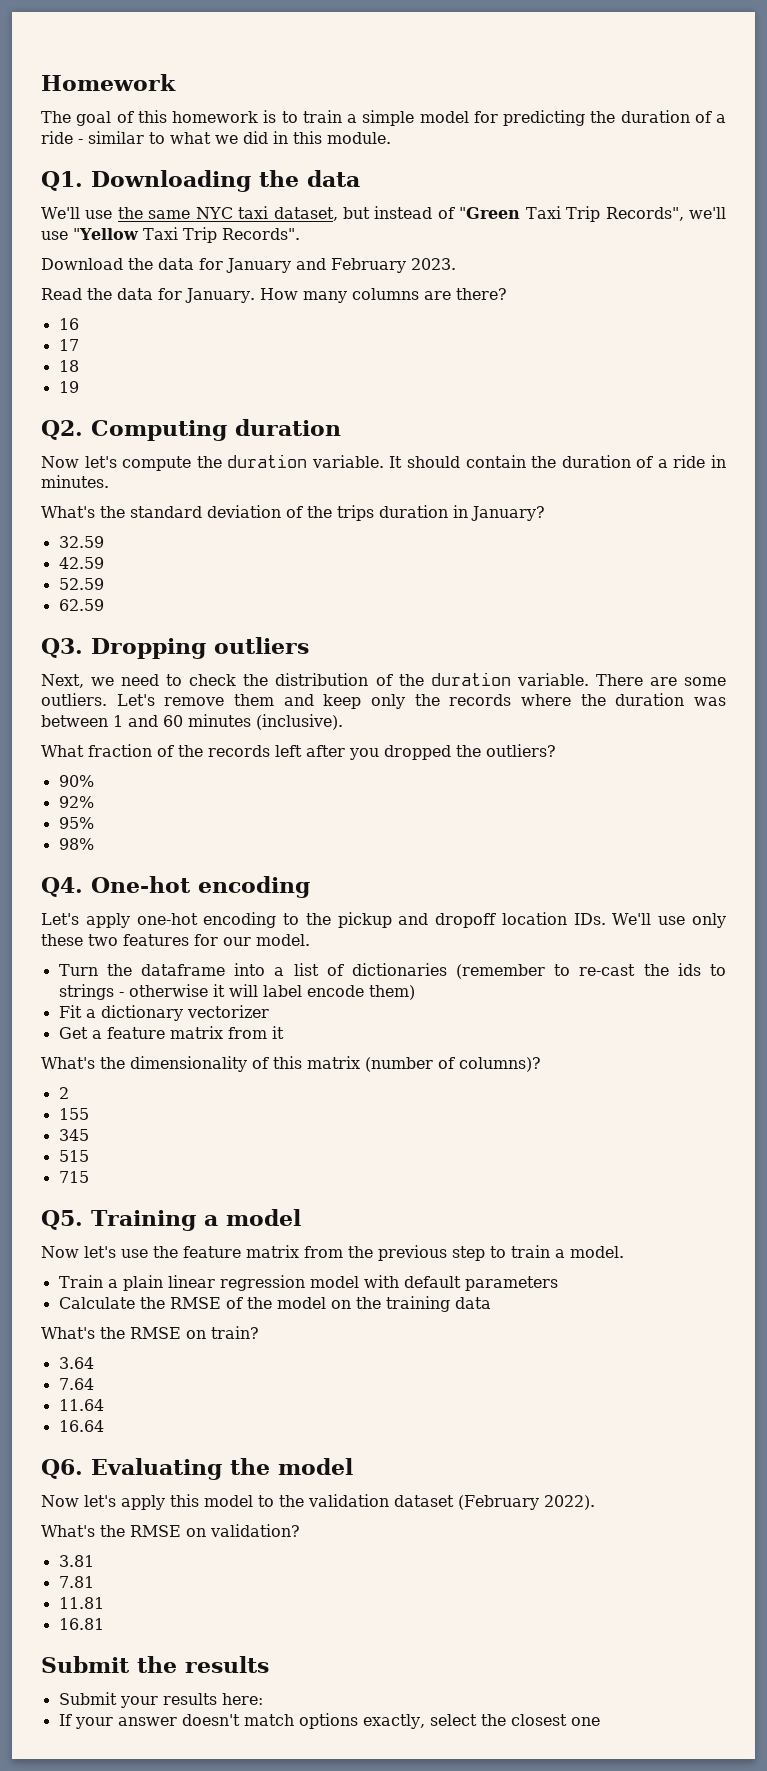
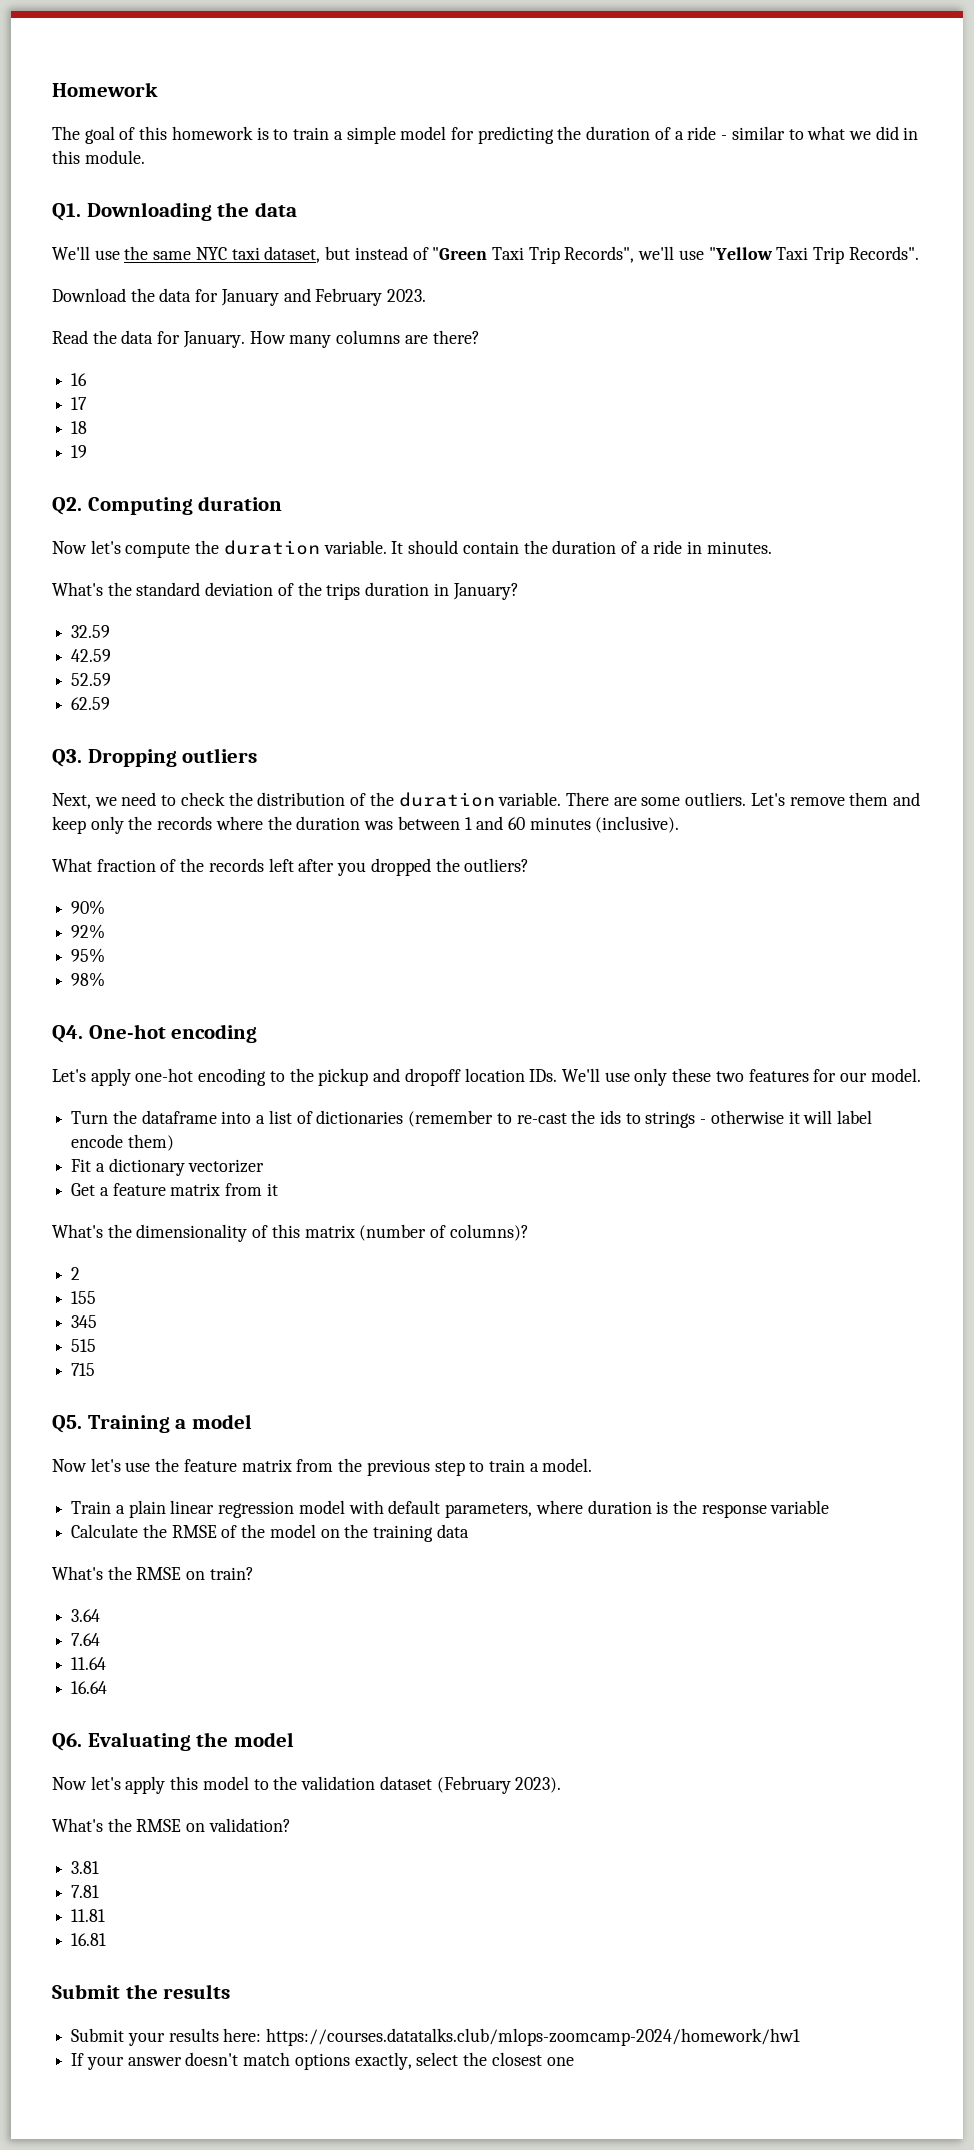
[464,1276,558,1291] parameters -> [445,1500,830,1518] parameters, where duration is the response variable
[543,1495,595,1510] 2022). -> [515,1777,562,1793] 2023).
(263, 1699) none -> [266,2028,801,2046] https://courses.datatalks.club/mlops-zoomcamp-2024/homework/hw1

